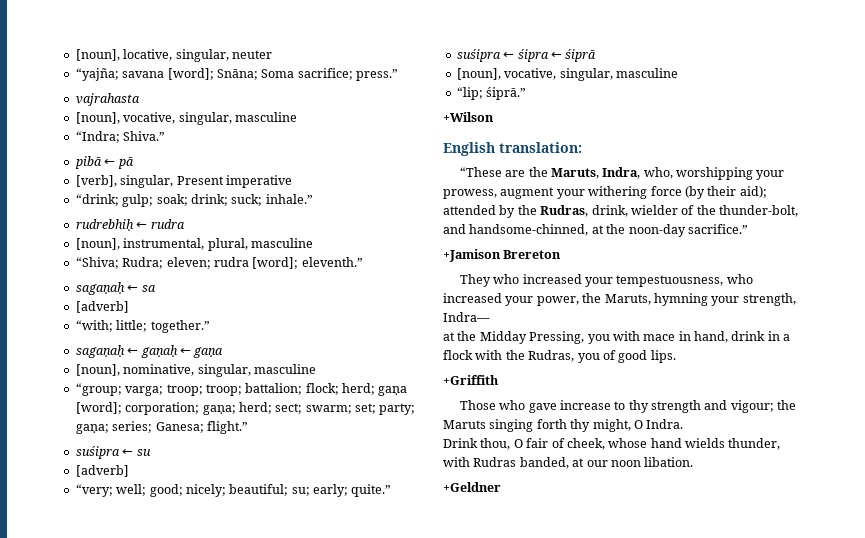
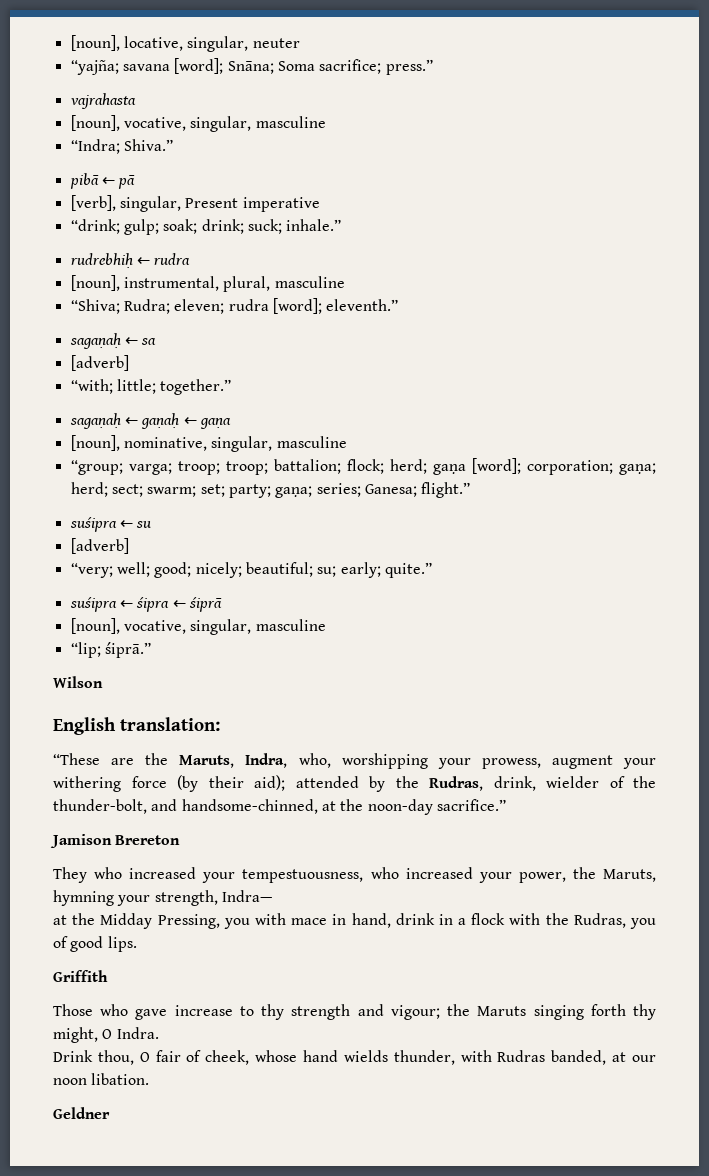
[443,112,494,122] +Wilson -> [53,676,103,688] Wilson
[443,249,501,262] +Jamison -> [50,834,112,848] Jamison
[443,375,499,385] +Griffith -> [53,970,108,982] Griffith
[443,482,501,492] +Geldner -> [53,1107,110,1119] Geldner

